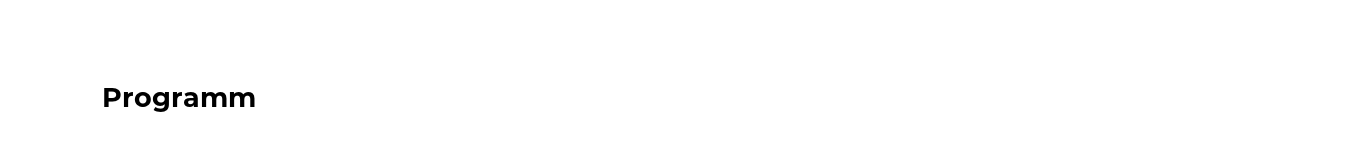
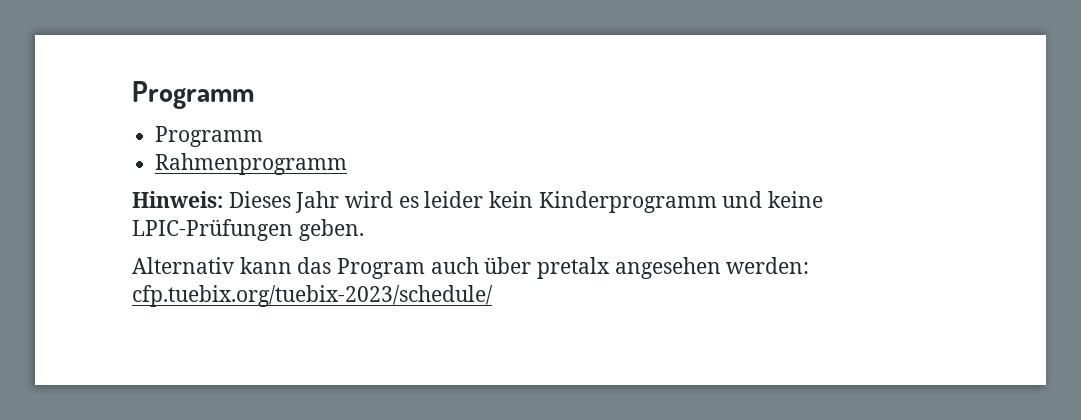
[102,88,256,112] Programm -> [132,81,254,109] [155,126,264,147] [155,153,348,175] [132,191,824,213] [132,219,364,241] [132,257,810,279] [132,285,493,307] Programm // Programm // Rahmenprogramm // Hinweis: Dieses Jahr wird es leider kein Kinderprogramm und keine LPIC-Prüfungen geben. // Alternativ kann das Program auch über pretalx angesehen werden: cfp.tuebix.org/tuebix-2023/schedule/

